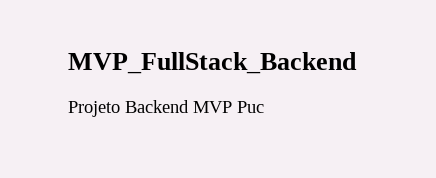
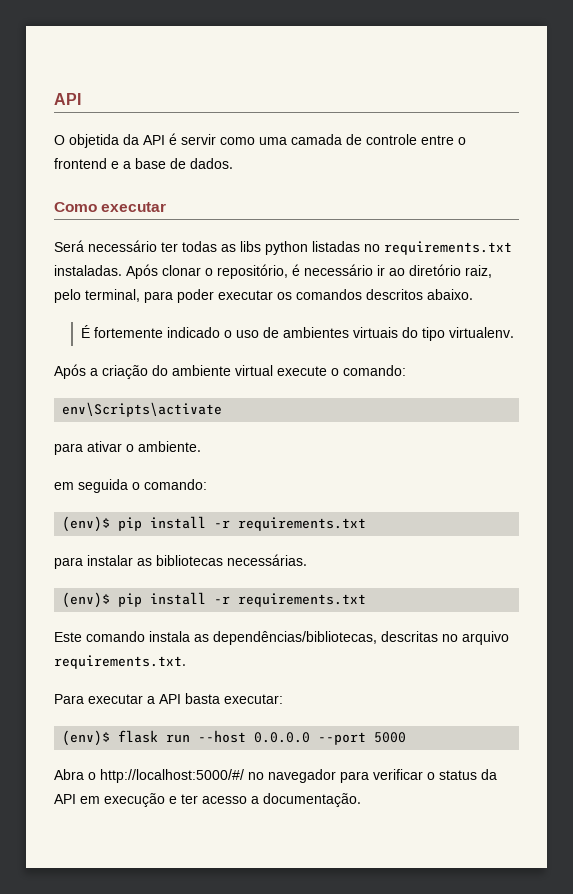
[68,52,357,74] [68,100,264,117] MVP_FullStack_Backend // Projeto Backend MVP Puc -> [54,93,81,105] [54,133,466,148] [54,158,233,169] [54,202,167,212] [54,240,512,255] [54,264,492,279] [54,289,473,303] [80,325,514,341] [54,364,406,379] [62,402,223,417] [54,441,201,455] [54,479,207,493] [62,516,367,532] [54,554,307,569] [62,592,367,608] [54,631,509,645] [54,655,186,669] [54,693,283,704] [62,730,407,746] [54,769,497,783] [54,793,361,807] API // O objetida da API é servir como uma camada de controle entre o frontend e a base de dados. // Como executar // Será necessário ter todas as libs python listadas no requirements.txt instaladas. Após clonar o repositório, é necessário ir ao diretório raiz, pelo terminal, para poder executar os comandos descritos abaixo. // É fortemente indicado o uso de ambientes virtuais do tipo virtualenv. // Após a criação do ambiente virtual execute o comando: // env\Scripts\activate // para ativar o ambiente. // em seguida o comando: // (env)$ pip install -r requirements.txt // para instalar as bibliotecas necessárias. // (env)$ pip install -r requirements.txt // Este comando instala as dependências/bibliotecas, descritas no arquivo requirements.txt. // Para executar a API basta executar: // (env)$ flask run --host 0.0.0.0 --port 5000 // Abra o http://localhost:5000/#/ no navegador para verificar o status da API em execução e ter acesso a documentação.

